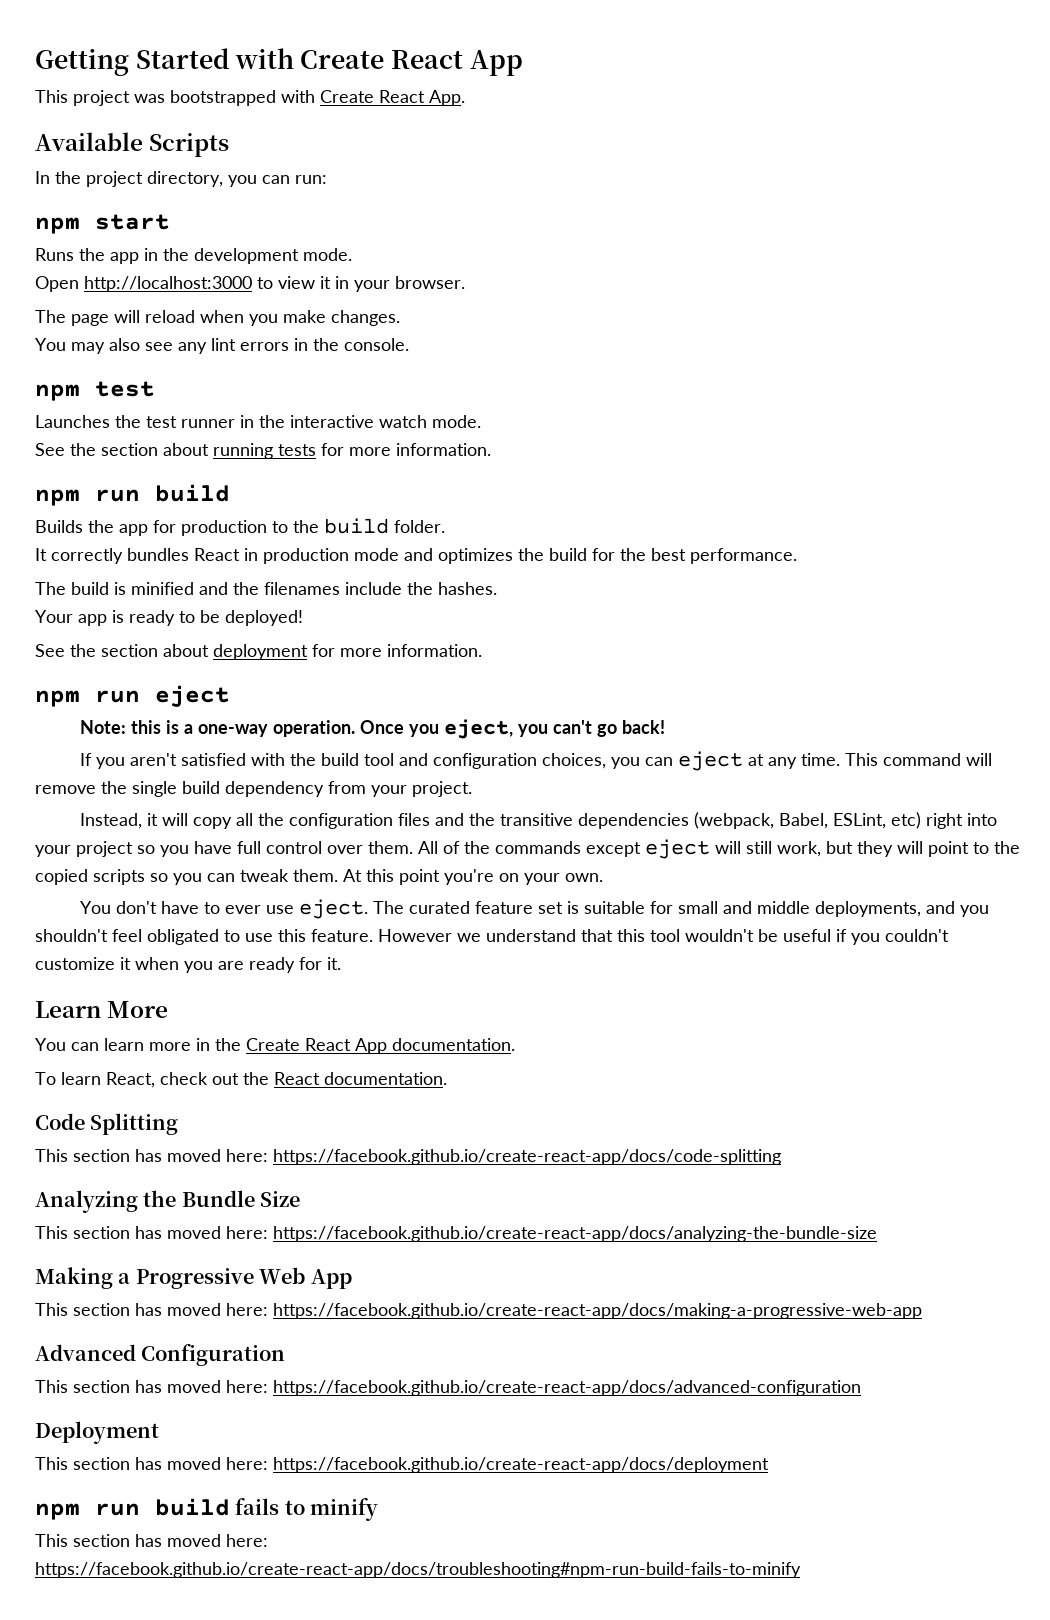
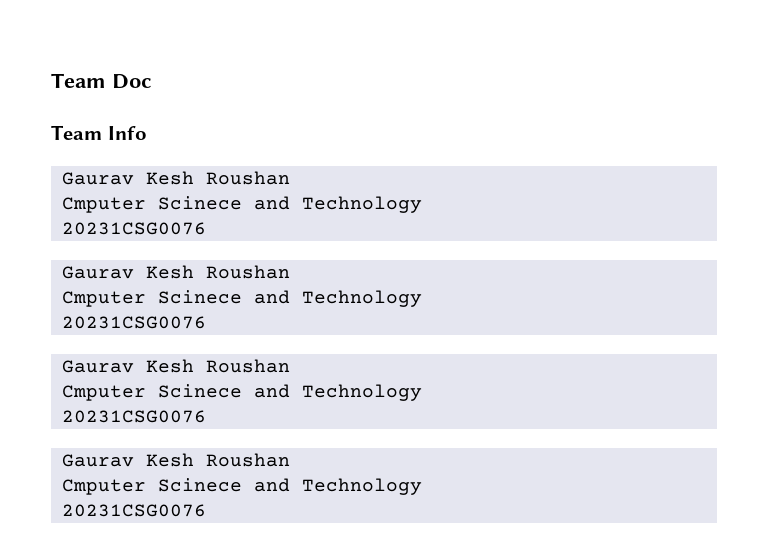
[35,48,523,76] [35,90,465,106] [35,132,230,157] [35,171,327,187] [35,214,170,234] [35,248,352,264] [35,276,465,292] [35,310,400,326] [35,338,409,354] [35,381,155,401] [35,415,481,428] [35,443,491,459] [35,484,230,506] [35,518,445,536] [35,548,797,564] [35,582,497,595] [35,610,303,626] [35,644,482,660] [35,685,230,707] [79,719,665,739] [79,751,992,771] [35,781,472,797] [79,812,997,829] [35,839,1020,859] [35,869,603,885] [79,899,989,919] [35,929,949,945] [35,957,341,973] [35,1001,169,1018] [35,1038,515,1054] [35,1072,447,1088] [35,1113,179,1135] [35,1149,781,1165] [35,1190,301,1213] [35,1226,877,1242] [35,1267,352,1289] [35,1303,922,1319] [35,1344,286,1366] [35,1380,861,1396] [35,1421,159,1444] [35,1457,769,1473] [35,1498,379,1521] [35,1534,268,1547] [35,1562,801,1578] Getting Started with Create React App // This project was bootstrapped with Create React App. // Available Scripts // In the project directory, you can run: // npm start // Runs the app in the development mode. // Open http://localhost:3000 to view it in your browser. // The page will reload when you make changes. // You may also see any lint errors in the console. // npm test // Launches the test runner in the interactive watch mode. // See the section about running tests for more information. // npm run build // Builds the app for production to the build folder. // It correctly bundles React in production mode and optimizes the build for the best performance. // The build is minified and the filenames include the hashes. // Your app is ready to be deployed! // See the section about deployment for more information. // npm run eject // Note: this is a one-way operation. Once you eject, you can't go back! // If you aren't satisfied with the build tool and configuration choices, you can eject at any time. This command will remove the single build dependency from your project. // Instead, it will copy all the configuration files and the transitive dependencies (webpack, Babel, ESLint, etc) right into your project so you have full control over them. All of the commands except eject will still work, but they will point to the copied scripts so you can tweak them. At this point you're on your own. // You don't have to ever use eject. The curated feature set is suitable for small and middle deployments, and you shouldn't feel obligated to use this feature. However we understand that this tool wouldn't be useful if you couldn't customize it when you are ready for it. // Learn More // You can learn more in the Create React App documentation. // To learn React, check out the React documentation. // Code Splitting // This section has moved here: https://facebook.github.io/create-react-app/docs/code-splitting // Analyzing the Bundle Size // This section has moved here: https://facebook.github.io/create-react-app/docs/analyzing-the-bundle-size // Making a Progressive Web App // This section has moved here: https://facebook.github.io/create-react-app/docs/making-a-progressive-web-app // Advanced Configuration // This section has moved here: https://facebook.github.io/create-react-app/docs/advanced-configuration // Deployment // This section has moved here: https://facebook.github.io/create-react-app/docs/deployment // npm run build fails to minify // This section has moved here: https://facebook.github.io/create-react-app/docs/troubleshooting#npm-run-build-fails-to-minify -> [51,73,151,89] [51,125,147,140] [61,171,290,185] [61,196,422,213] [61,222,206,235] [61,265,290,279] [61,290,422,307] [61,316,206,329] [61,359,290,373] [61,384,422,401] [61,410,206,423] [61,453,290,467] [61,478,422,495] [61,504,206,517] Team Doc // Team Info // Gaurav Kesh Roushan // Cmputer Scinece and Technology // 20231CSG0076 // Gaurav Kesh Roushan // Cmputer Scinece and Technology // 20231CSG0076 // Gaurav Kesh Roushan // Cmputer Scinece and Technology // 20231CSG0076 // Gaurav Kesh Roushan // Cmputer Scinece and Technology // 20231CSG0076

